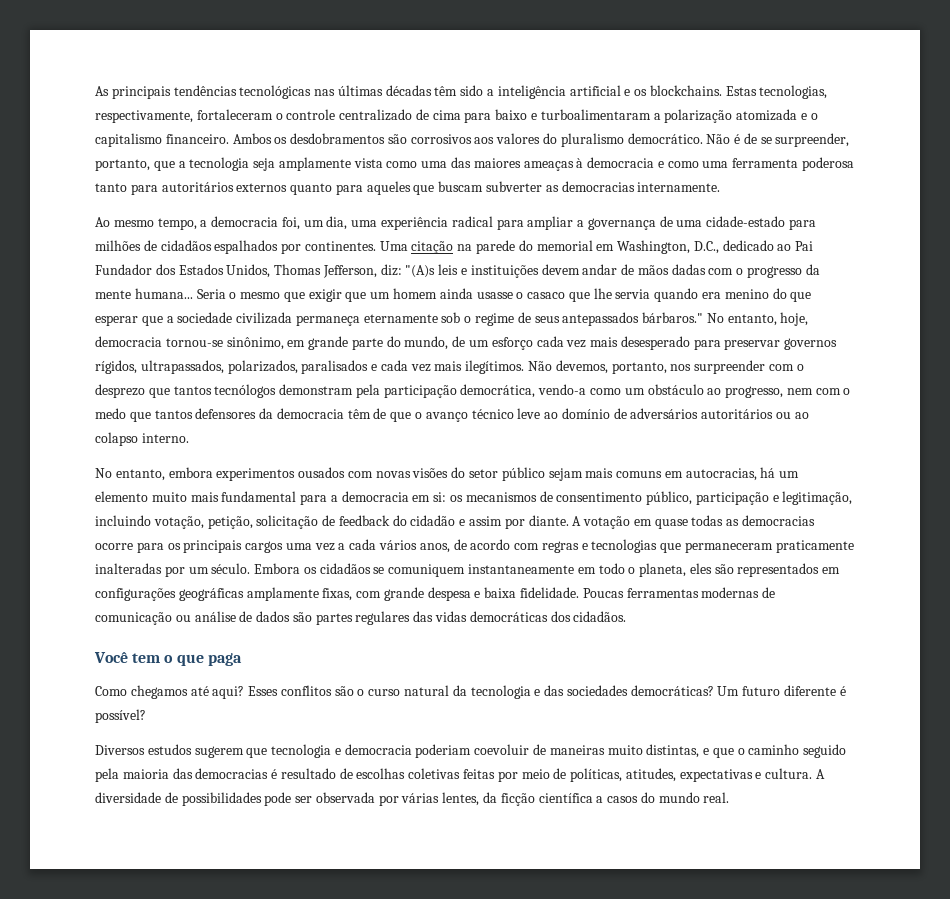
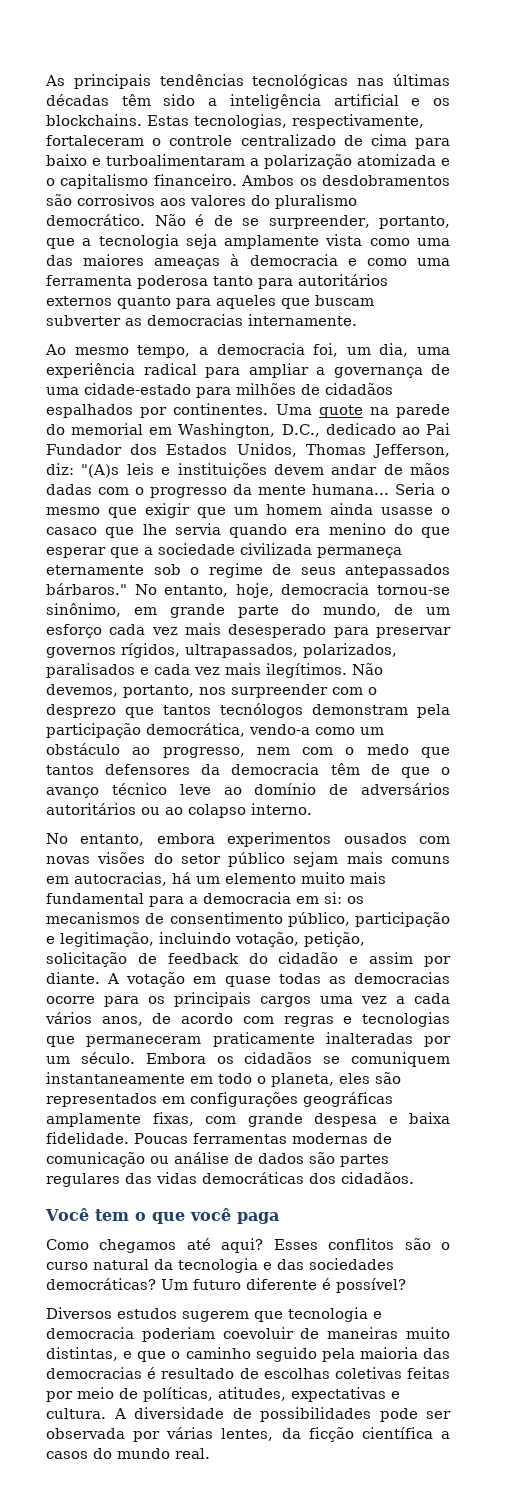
[411,241,454,254] citação -> [318,405,363,418] quote
(204, 660) none -> [189,1208,231,1221] você

